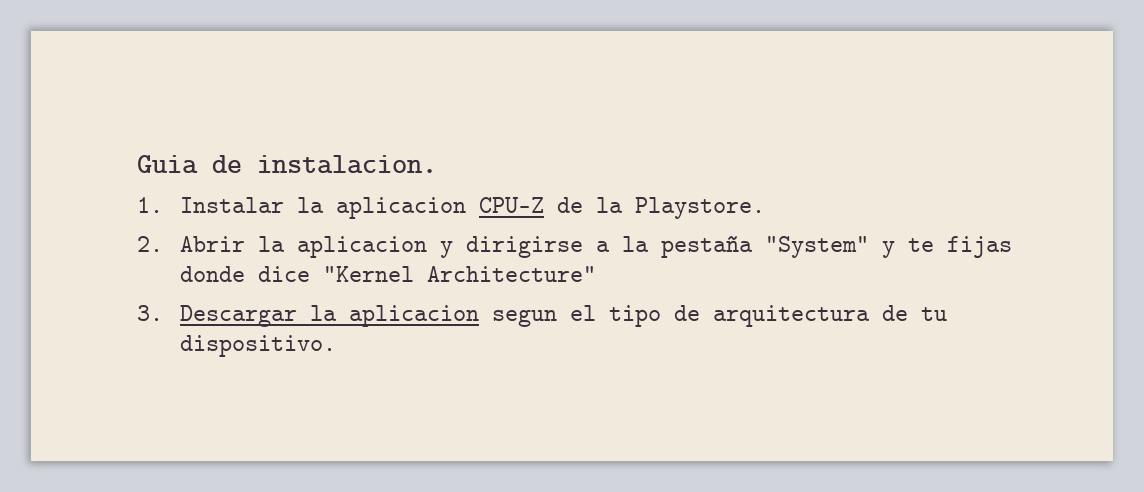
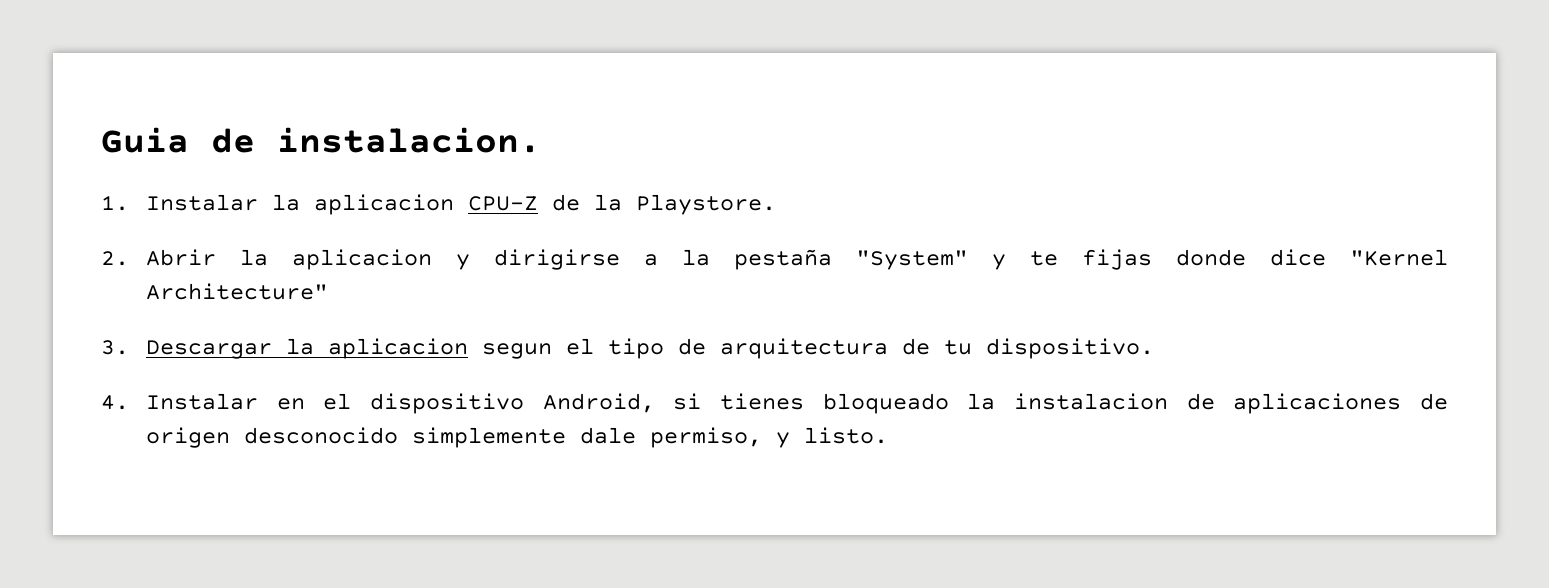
(336, 346) none -> [101,393,1448,414] [146,427,889,448] // 4. Instalar en el dispositivo Android, si tienes bloqueado la instalacion de aplicaciones de origen desconocido simplemente dale permiso, y listo.

